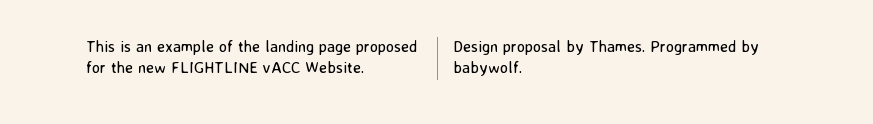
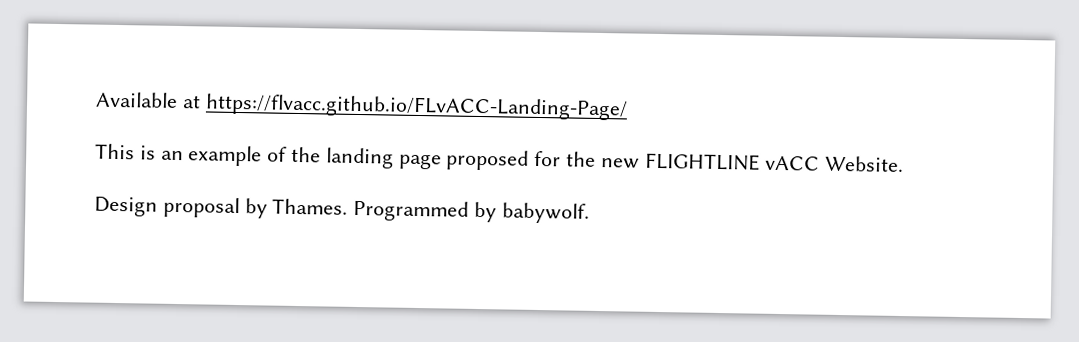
(86, 46) none -> [96,91,628,121] Available at https://flvacc.github.io/FLvACC-Landing-Page/ //

